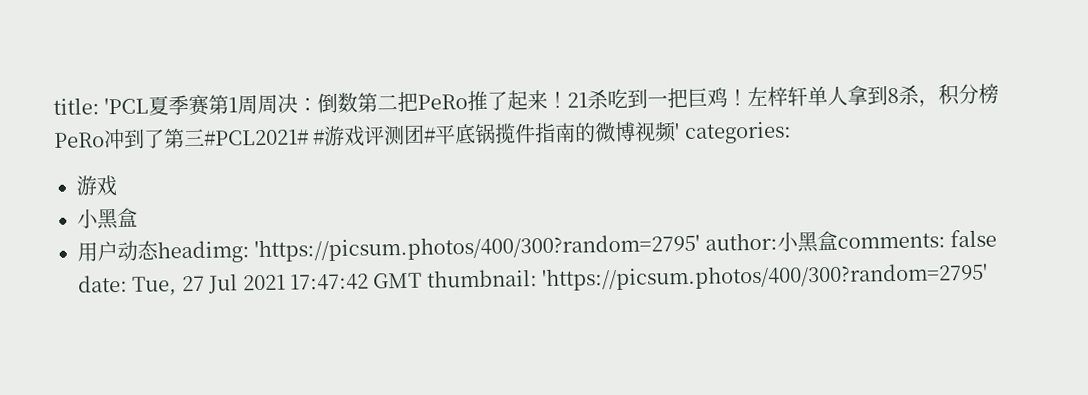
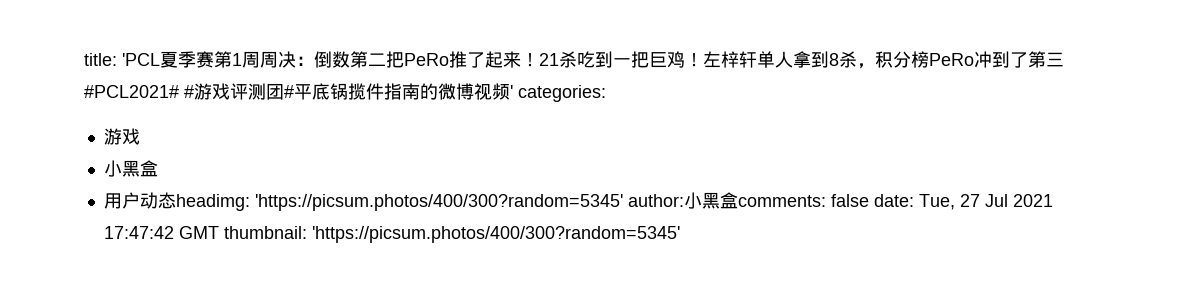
[254,233,701,263] 'https://picsum.photos/400/300?random=2795' -> [254,194,623,211] 'https://picsum.photos/400/300?random=5345'
[542,262,989,292] 'https://picsum.photos/400/300?random=2795' -> [311,226,680,243] 'https://picsum.photos/400/300?random=5345'

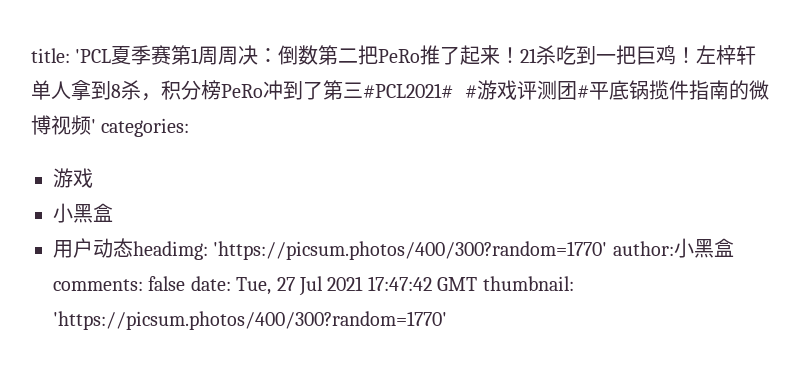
[254,194,623,211] 'https://picsum.photos/400/300?random=5345' -> [213,241,608,260] 'https://picsum.photos/400/300?random=1770'
[311,226,680,243] 'https://picsum.photos/400/300?random=5345' -> [53,311,447,330] 'https://picsum.photos/400/300?random=1770'

